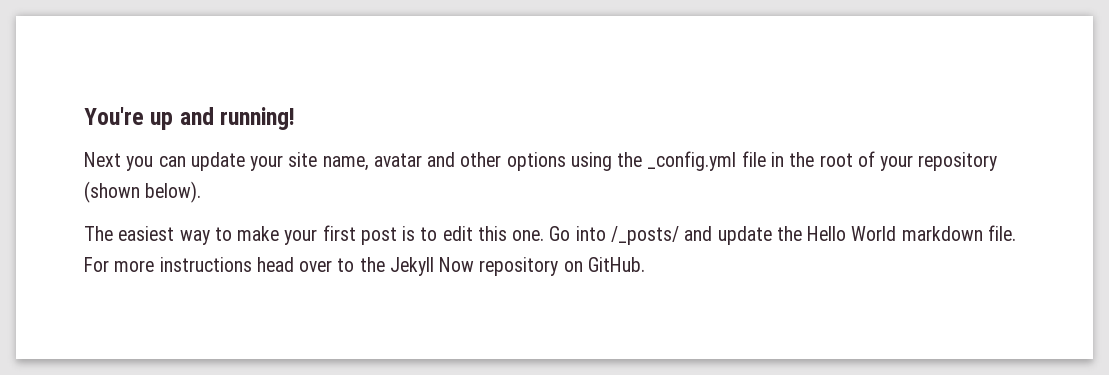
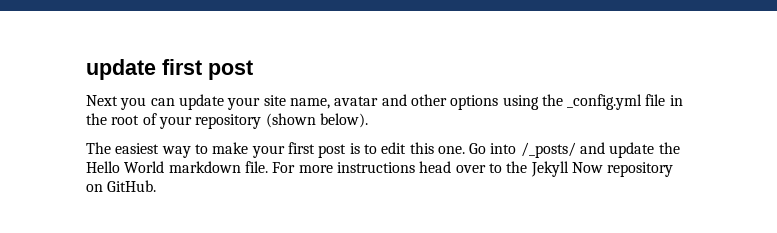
[84,107,296,130] You're up and running! -> [86,59,253,80] update first post

